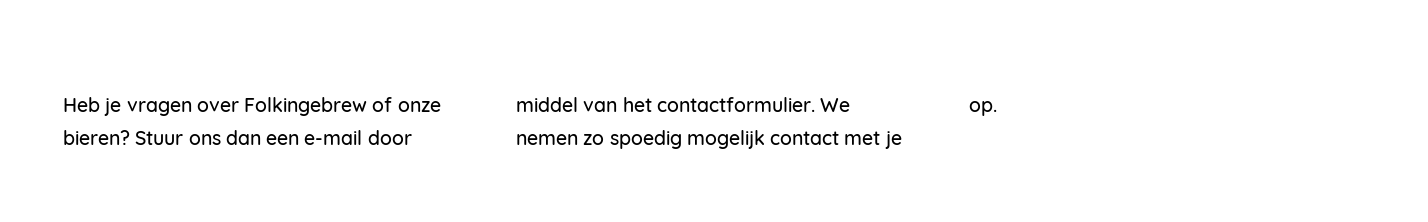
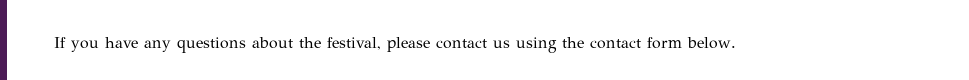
[63,97,441,116] [63,130,412,145] [516,97,851,112] [516,130,902,149] [969,101,997,116] Heb je vragen over Folkingebrew of onze bieren? Stuur ons dan een e-mail door middel van het contactformulier. We nemen zo spoedig mogelijk contact met je op. -> [54,37,737,53] If you have any questions about the festival, please contact us using the contact form below.

